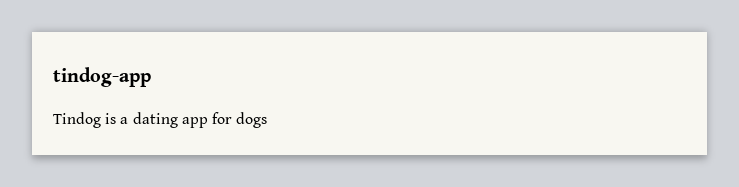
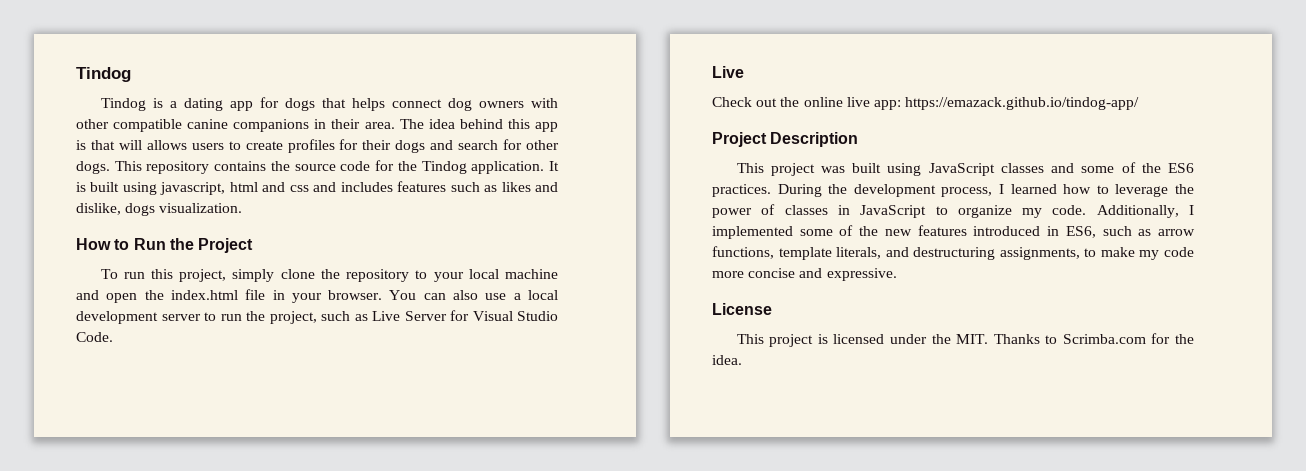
[53,67,151,87] tindog-app -> [76,67,131,82] Tindog
(268, 120) none -> [321,98,558,111] [76,119,558,132] [76,139,560,153] [76,160,560,174] [76,181,558,195] [76,203,243,216] [76,238,254,253] [100,269,558,282] [76,289,558,303] [76,310,558,324] [76,332,113,342] [712,66,744,78] [712,97,1140,110] [712,132,859,147] [736,162,1194,176] [712,184,1194,197] [712,204,1194,218] [712,225,1195,239] [712,246,1194,260] [712,268,897,281] [712,303,772,315] [736,333,1194,347] [712,355,742,365] that helps connect dog owners with other compatible canine companions in their area. The idea behind this app is that will allows users to create profiles for their dogs and search for other dogs. This repository contains the source code for the Tindog application. It is built using javascript, html and css and includes features such as likes and dislike, dogs visualization. // How to Run the Project // To run this project, simply clone the repository to your local machine and open the index.html file in your browser. You can also use a local development server to run the project, such as Live Server for Visual Studio Code. // Live // Check out the online live app: https://emazack.github.io/tindog-app/ // Project Description // This project was built using JavaScript classes and some of the ES6 practices. During the development process, I learned how to leverage the power of classes in JavaScript to organize my code. Additionally, I implemented some of the new features introduced in ES6, such as arrow functions, template literals, and destructuring assignments, to make my code more concise and expressive. // License // This project is licensed under the MIT. Thanks to Scrimba.com for the idea.

